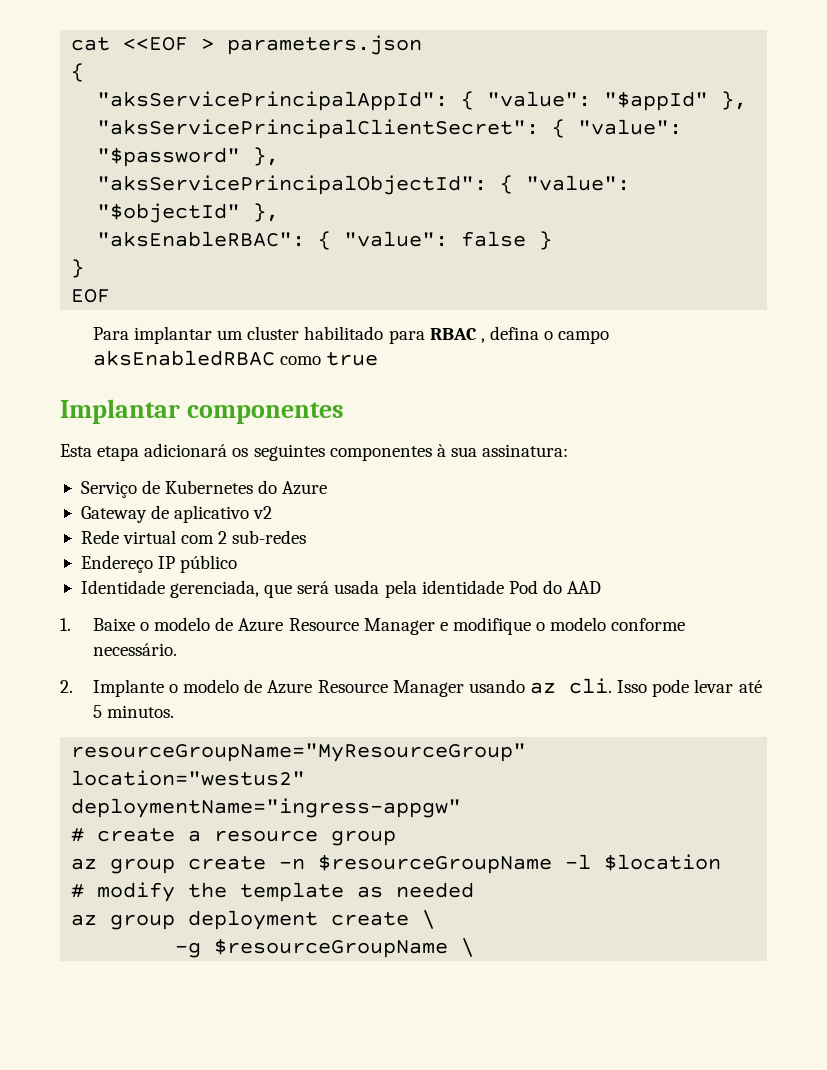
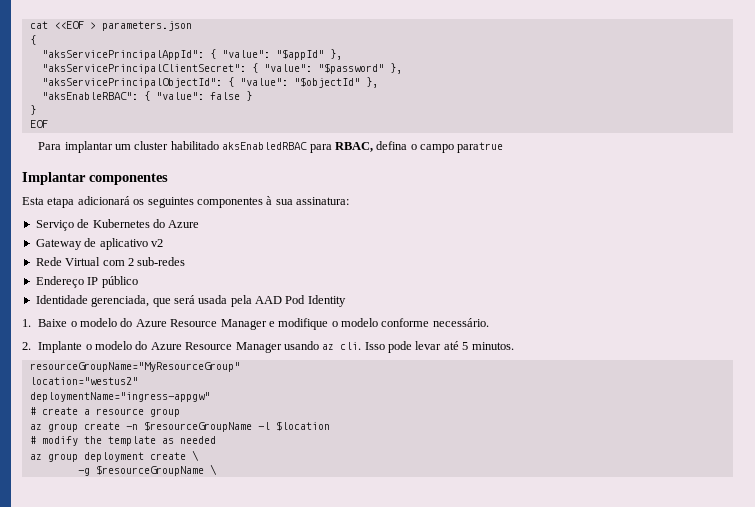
[388,326,610,344] [92,350,379,366] para RBAC , defina o campo aksEnabledRBAC como true -> [222,141,504,153] aksEnabledRBAC para RBAC, defina o campo paratrue
[123,530,177,544] virtual -> [65,257,101,266] Virtual
[421,580,602,594] identidade Pod do AAD -> [255,295,346,307] AAD Pod Identity
[215,617,234,631] de -> [120,318,133,327] do
[244,679,263,693] de -> [135,341,148,350] do

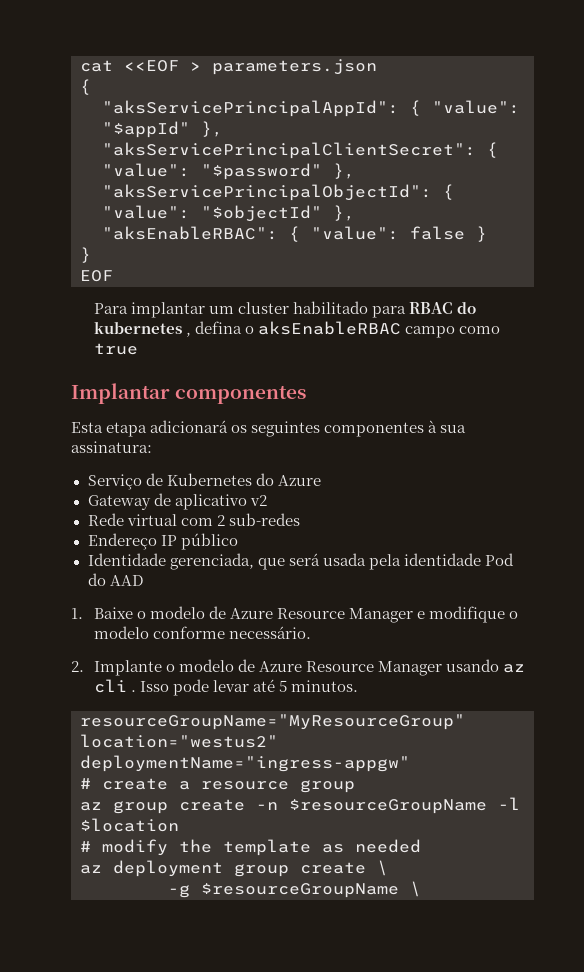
[222,141,504,153] aksEnabledRBAC para RBAC, defina o campo paratrue -> [371,302,477,318] [93,321,501,338] [93,343,138,355] para RBAC do kubernetes , defina o aksEnableRBAC campo como true
[65,257,101,266] Virtual -> [126,514,177,526] virtual
(252, 301) none -> [403,553,514,566] [87,573,106,586] identidade Pod do
[285,295,346,307] Pod Identity -> (144, 580) none
[120,318,133,327] do -> [208,606,226,619] de
[135,341,148,350] do -> [237,659,255,672] de
[340,342,362,350] cli. -> [93,679,136,693] cli .
[47,452,144,462] group deployment -> [113,860,289,877] deployment group

